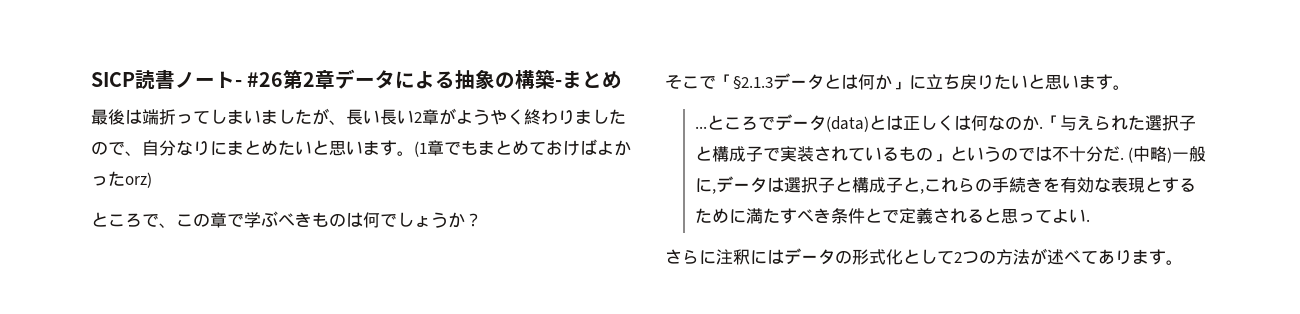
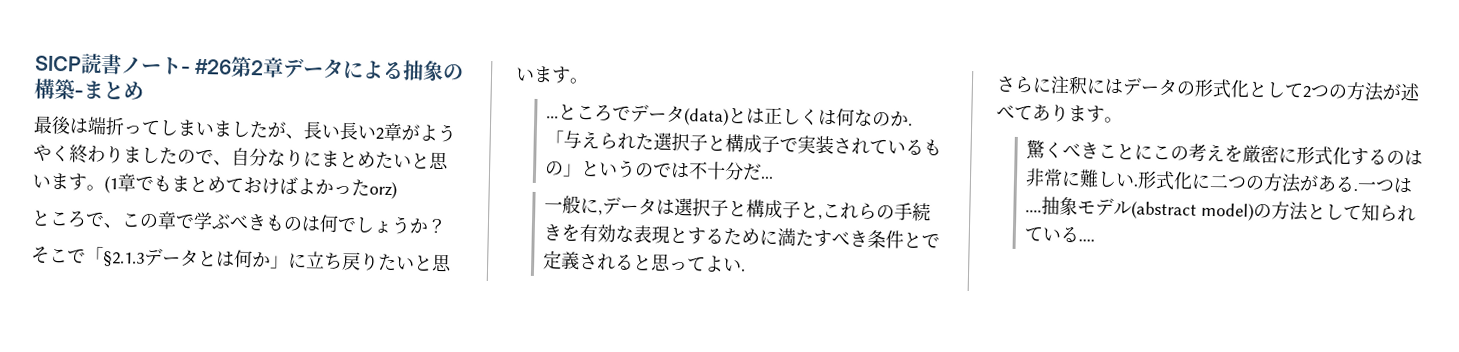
[1119,146,1173,163] . (中略) -> [760,175,775,179] ... //
(1183, 262) none -> [1026,139,1424,166] [1025,168,1414,194] [1025,196,1417,223] [1024,226,1096,243] // 驚くべきことにこの考えを厳密に形式化するのは非常に難しい.形式化に二つの方法がある.一つは....抽象モデル(abstract model)の方法として知られている....

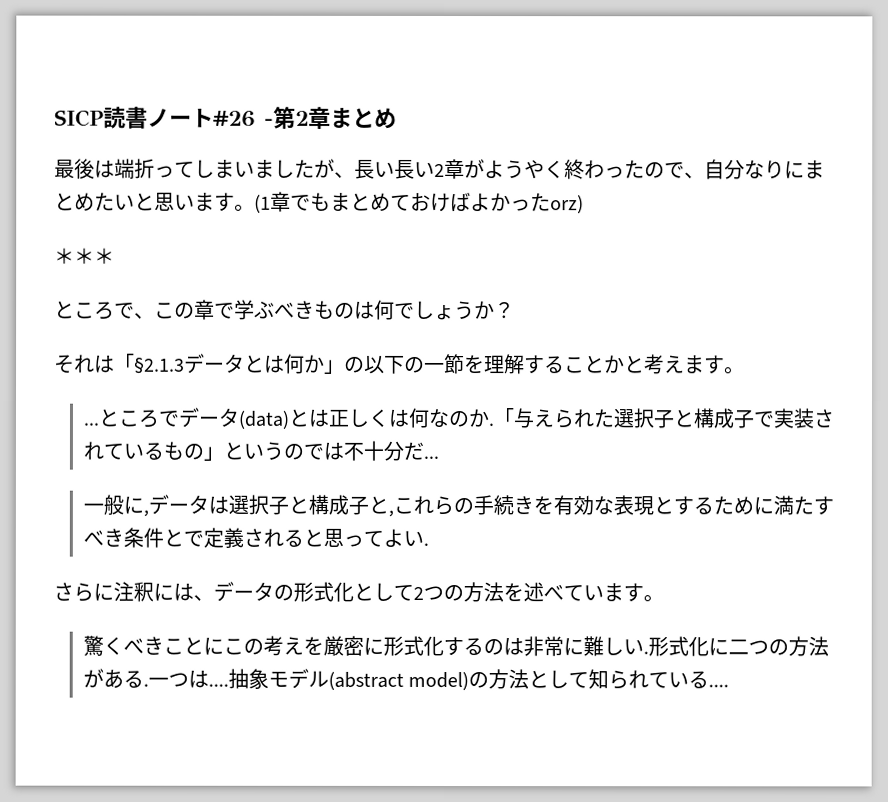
[181,56,465,82] [34,78,84,100] - #26第2章データによる抽象の構築- -> [213,106,331,129] #26 -第2章
[105,145,160,164] りまし -> [604,166,625,179] っ
(397, 190) none -> [54,247,115,264] // ＊＊＊
[49,247,86,264] こで -> [74,354,115,373] れは
[287,251,452,273] [515,67,535,82] に立ち戻りたいと思い -> [344,354,685,375] の以下の一節を理解することかと考え
(1124, 86) none -> [193,594,214,601] 、
[1382,82,1421,102] [996,103,1069,123] が述べてあり -> [503,582,604,603] を述べてい

